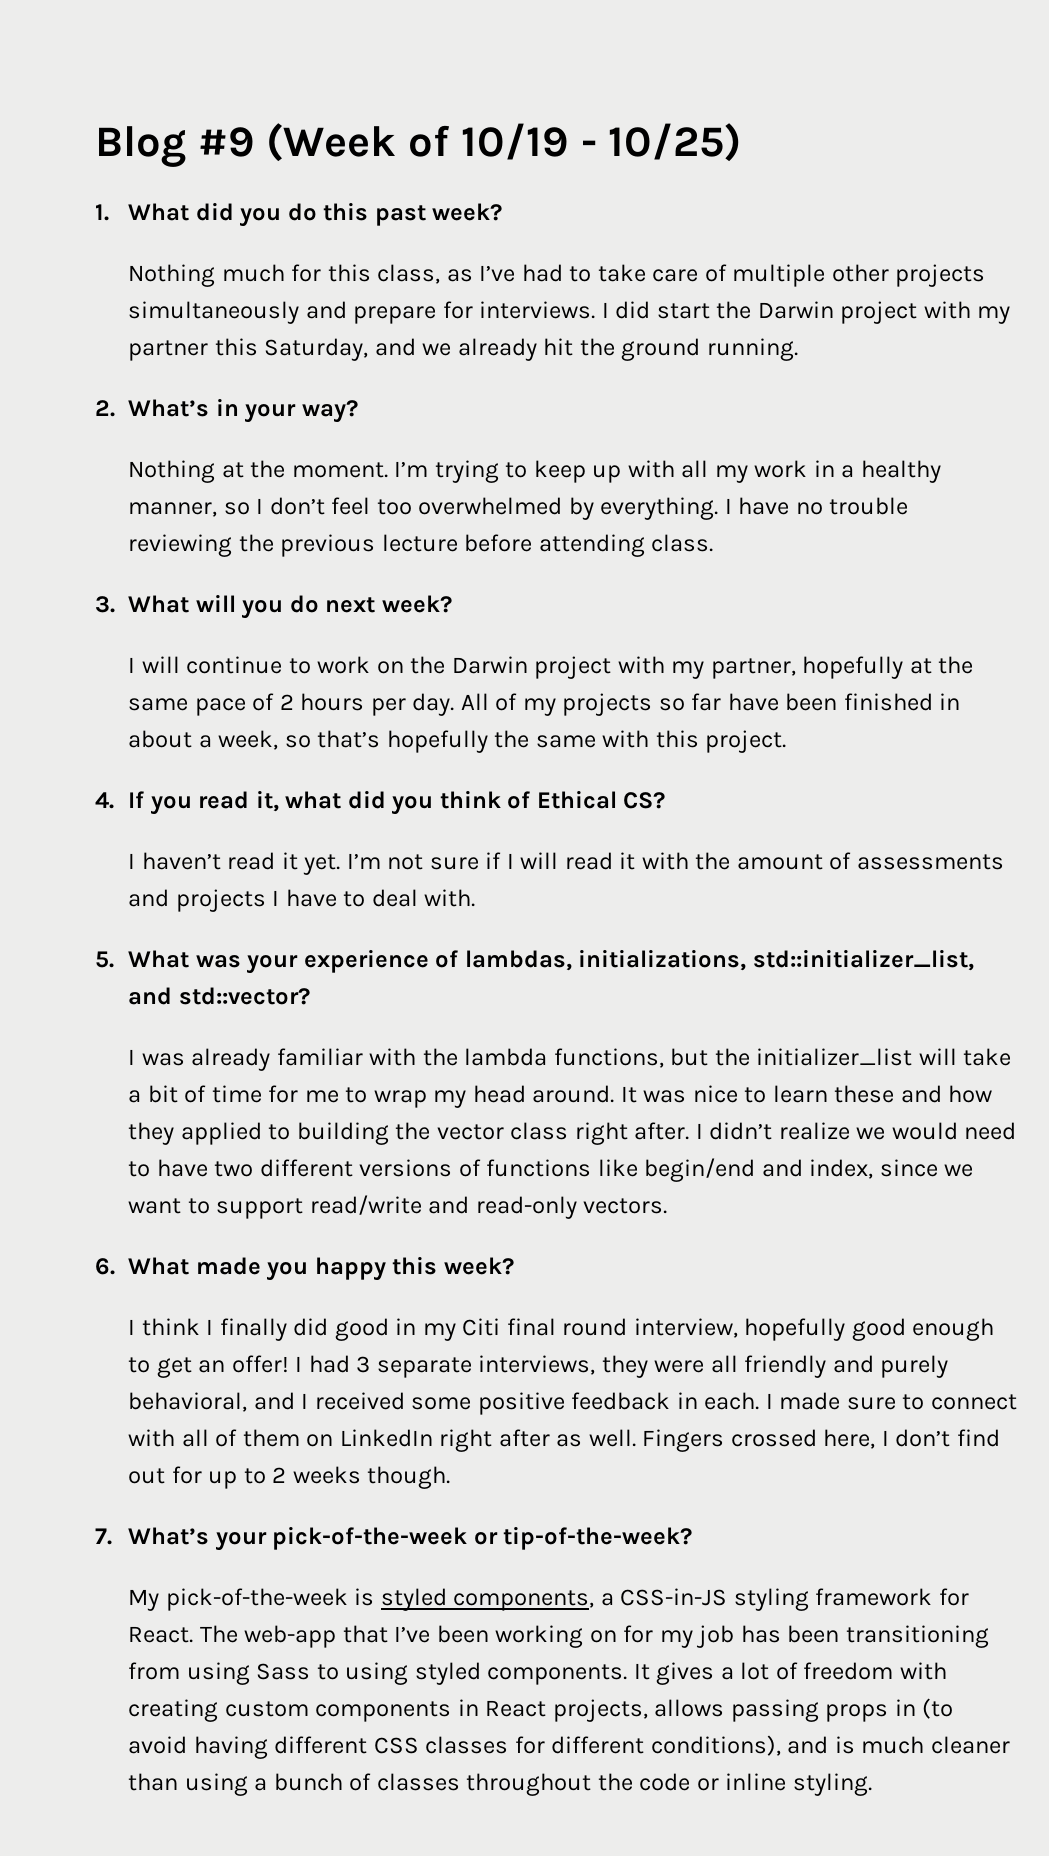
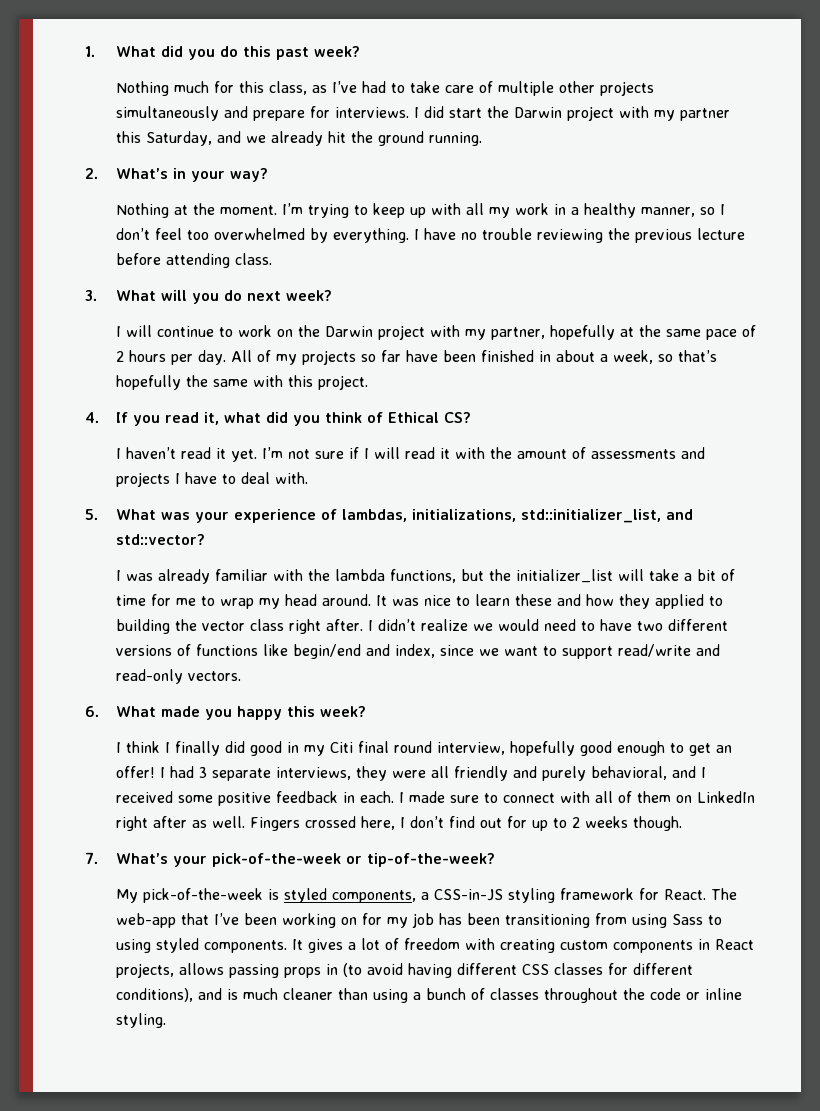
[95,123,742,167] Blog #9 (Week of 10/19 - 10/25) // -> (85, 51) none

